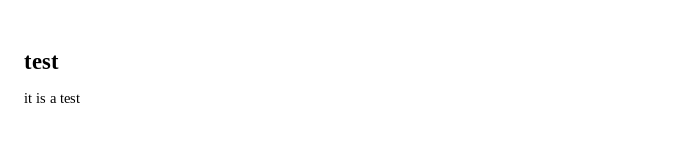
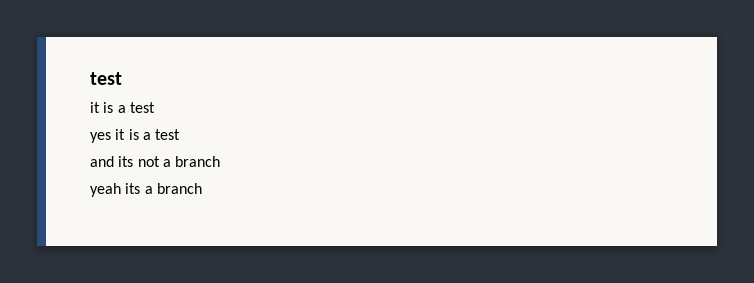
(80, 98) none -> [90,129,181,143] [90,156,221,167] [90,183,202,197] // yes it is a test // and its not a branch // yeah its a branch

